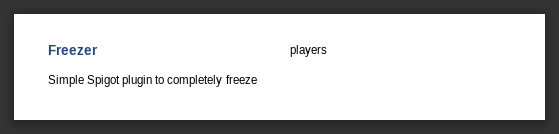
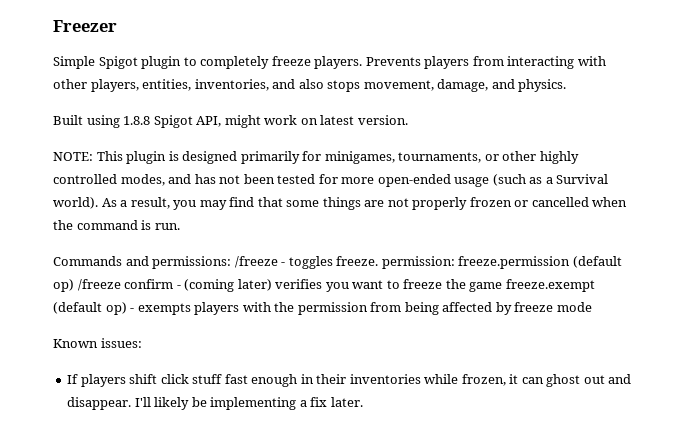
[290,45,327,57] players -> [314,56,606,69] [53,79,567,92] [53,115,408,128] [53,151,579,164] [53,174,609,187] [53,197,628,210] [53,220,180,230] [53,256,622,269] [53,279,595,292] [53,302,592,315] [53,338,142,348] [67,374,632,387] [67,397,363,410] players. Prevents players from interacting with other players, entities, inventories, and also stops movement, damage, and physics. // Built using 1.8.8 Spigot API, might work on latest version. // NOTE: This plugin is designed primarily for minigames, tournaments, or other highly controlled modes, and has not been tested for more open-ended usage (such as a Survival world). As a result, you may find that some things are not properly frozen or cancelled when the command is run. // Commands and permissions: /freeze - toggles freeze. permission: freeze.permission (default op) /freeze confirm - (coming later) verifies you want to freeze the game freeze.exempt (default op) - exempts players with the permission from being affected by freeze mode // Known issues: // If players shift click stuff fast enough in their inventories while frozen, it can ghost out and disappear. I'll likely be implementing a fix later.

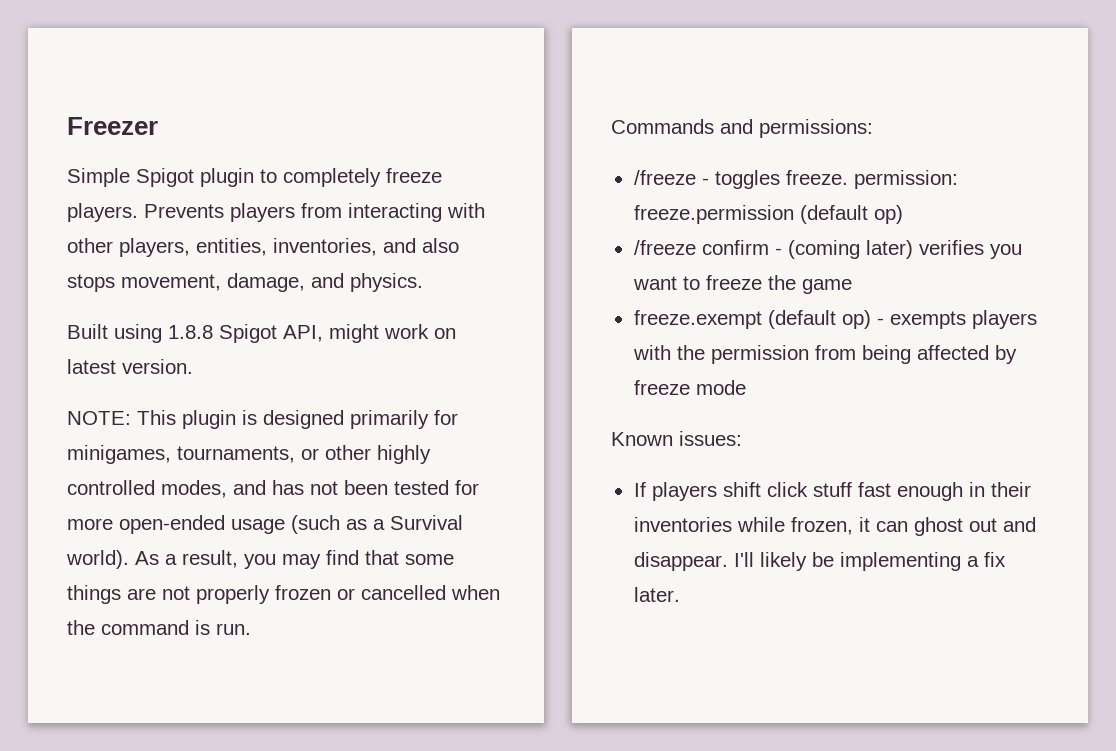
(232, 262) none -> (873, 128) //
(74, 285) none -> (903, 214) //
(503, 287) none -> (852, 286) //

